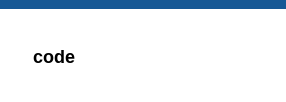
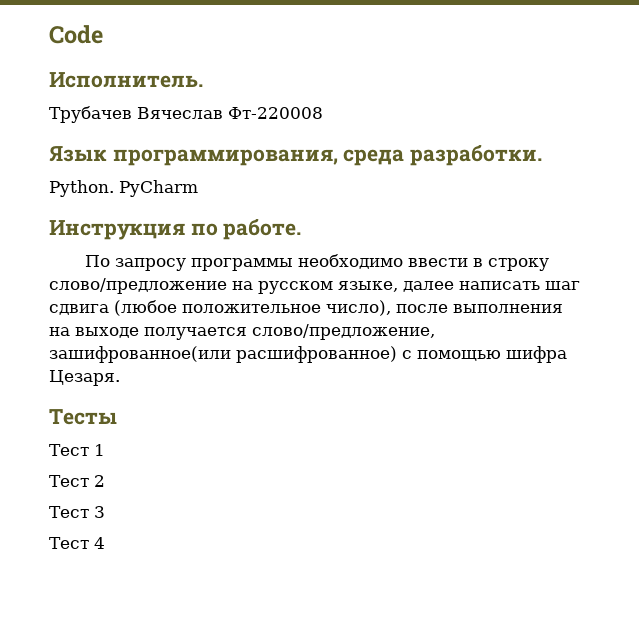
[33,50,75,63] code -> [49,25,103,44] [49,72,203,88] [49,106,323,123] [49,145,543,166] [49,180,198,197] [49,219,302,240] [85,254,550,271] [49,278,580,294] [49,300,563,316] [49,324,435,340] [49,346,567,363] [49,370,120,386] [49,409,117,425] [49,444,105,456] [49,475,105,487] [49,506,105,518] [49,537,105,549] Code // Исполнитель. // Трубачев Вячеслав Фт-220008 // Язык программирования, среда разработки. // Python. PyCharm // Инструкция по работе. // По запросу программы необходимо ввести в строку слово/предложение на русском языке, далее написать шаг сдвига (любое положительное число), после выполнения на выходе получается слово/предложение, зашифрованное(или расшифрованное) с помощью шифра Цезаря. // Тесты // Тест 1 // Тест 2 // Тест 3 // Тест 4

